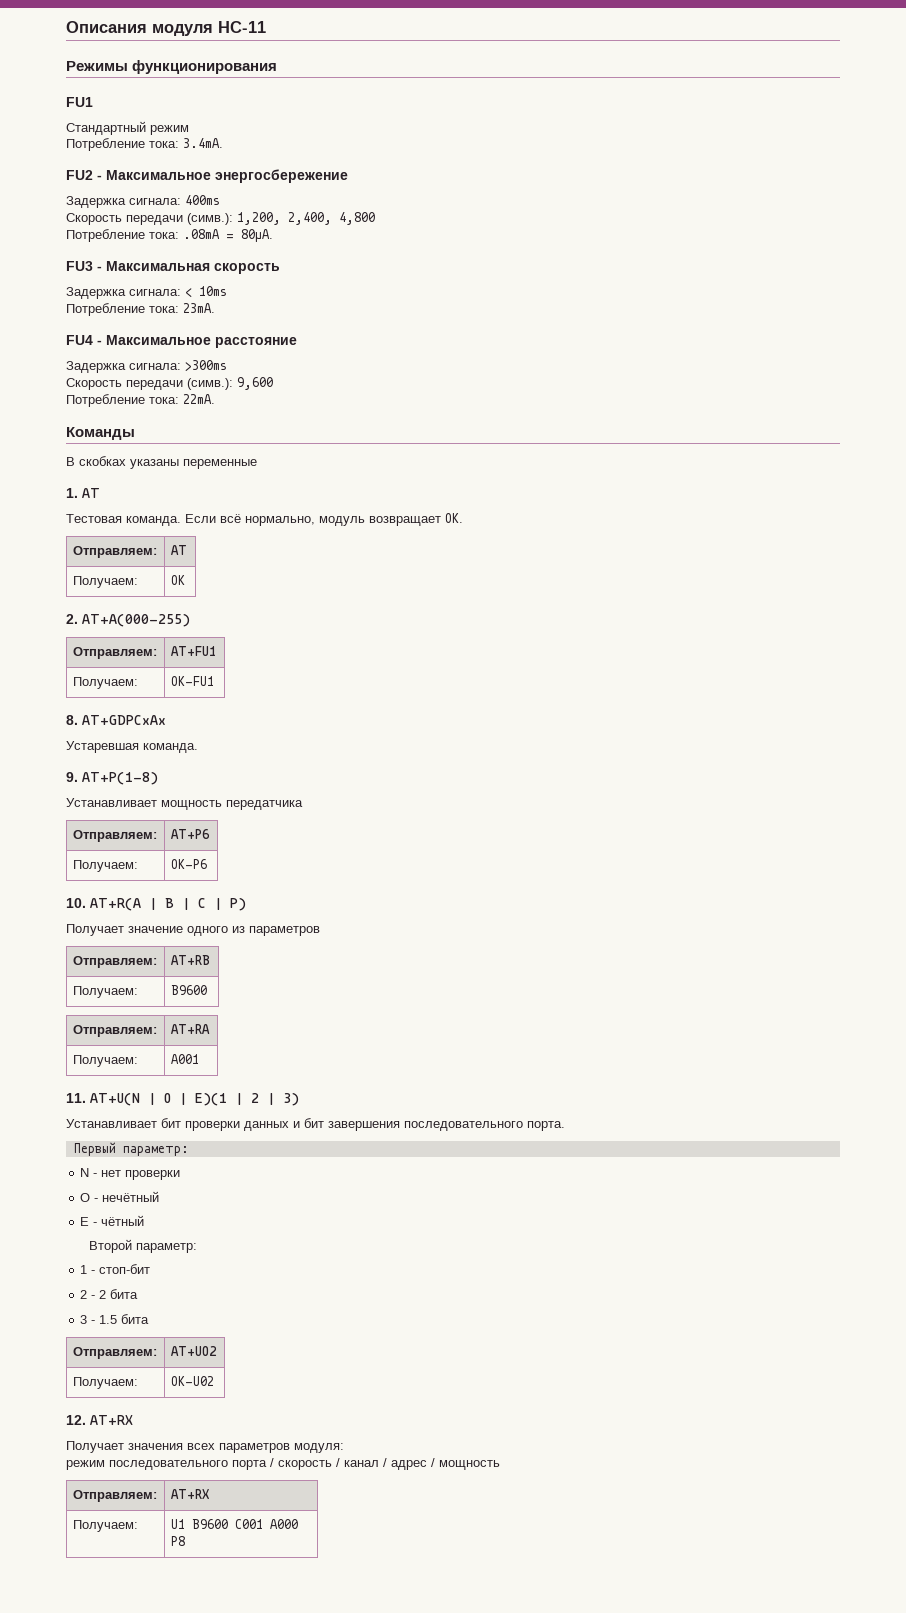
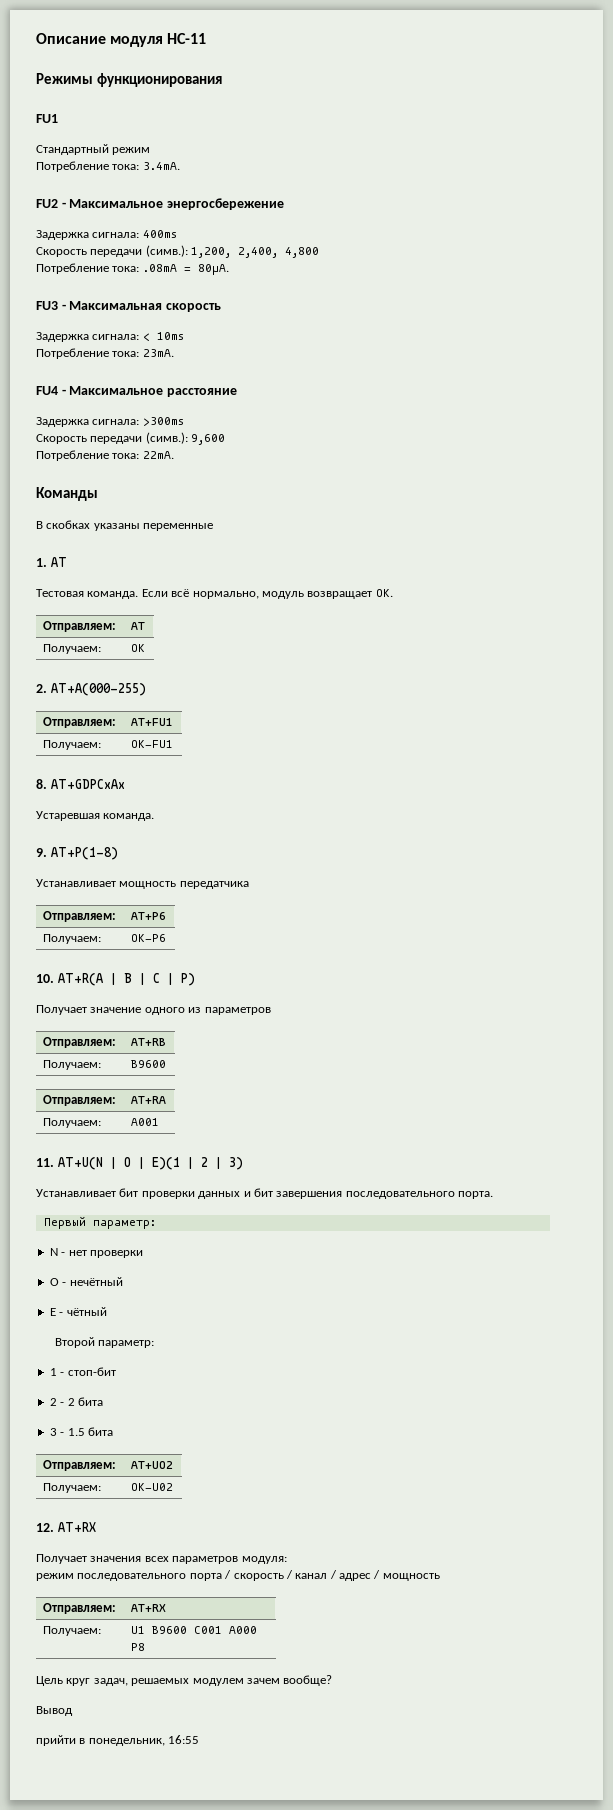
[66,21,147,33] Описания -> [36,33,106,44] Описание
(185, 1541) none -> [36,1675,333,1686] [36,1706,73,1716] [36,1735,200,1746] // Цель круг задач, решаемых модулем зачем вообще? // Вывод // прийти в понедельник, 16:55

